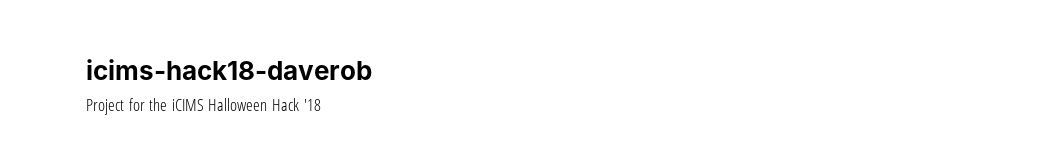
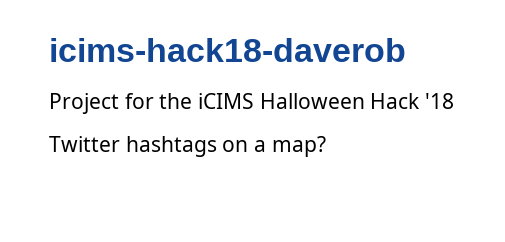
(321, 105) none -> [49,136,326,157] // Twitter hashtags on a map?

